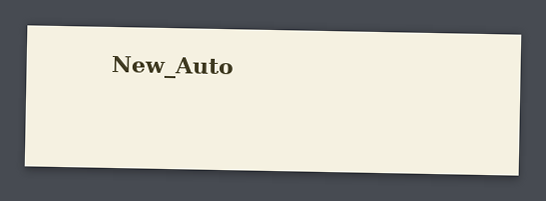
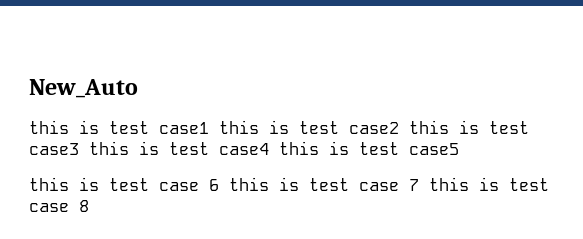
(234, 67) none -> [29,120,529,134] [29,141,459,155] [29,177,549,191] [29,200,89,212] // this is test case1 this is test case2 this is test case3 this is test case4 this is test case5 // this is test case 6 this is test case 7 this is test case 8

